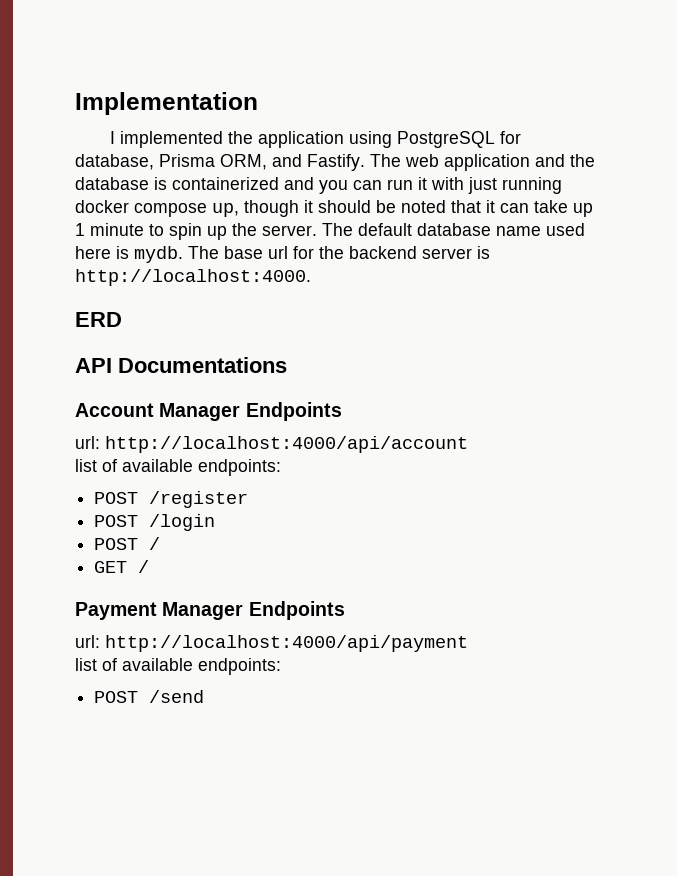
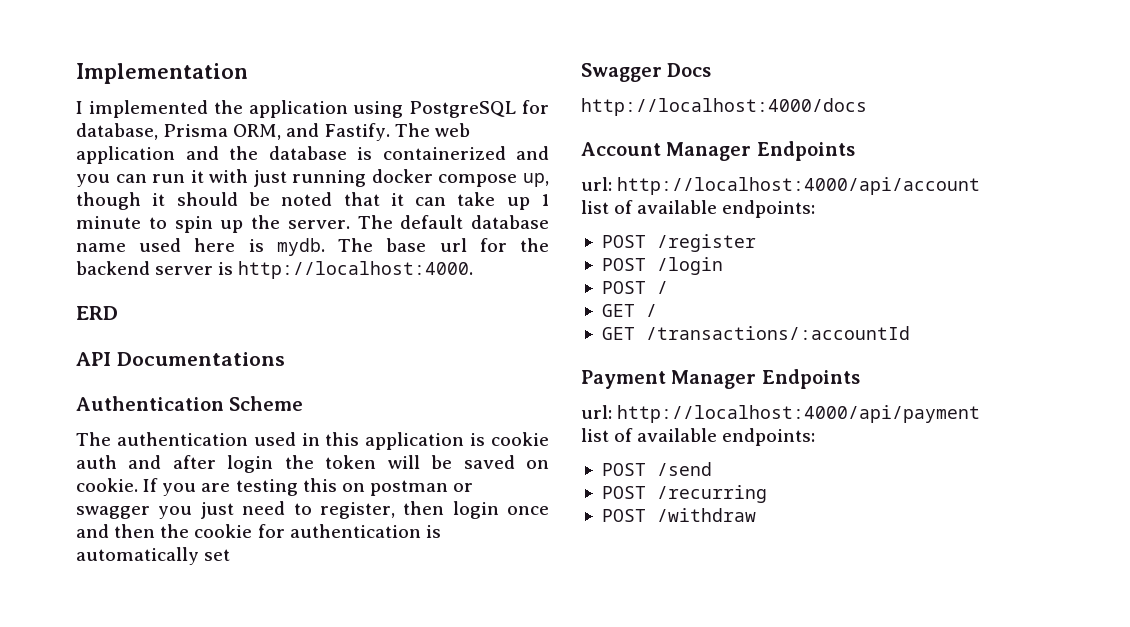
(287, 365) none -> [76,396,304,411] [76,432,549,450] [76,455,549,473] [76,478,474,496] [76,501,549,519] [76,524,441,538] [76,547,231,565] [581,63,712,82] [581,98,867,116] // Authentication Scheme // The authentication used in this application is cookie auth and after login the token will be saved on cookie. If you are testing this on postman or swagger you just need to register, then login once and then the cookie for authentication is automatically set // Swagger Docs // http://localhost:4000/docs
(150, 566) none -> [601,326,910,340] // GET /transactions/:accountId
(205, 696) none -> [601,485,767,503] [601,508,756,522] // POST /recurring // POST /withdraw

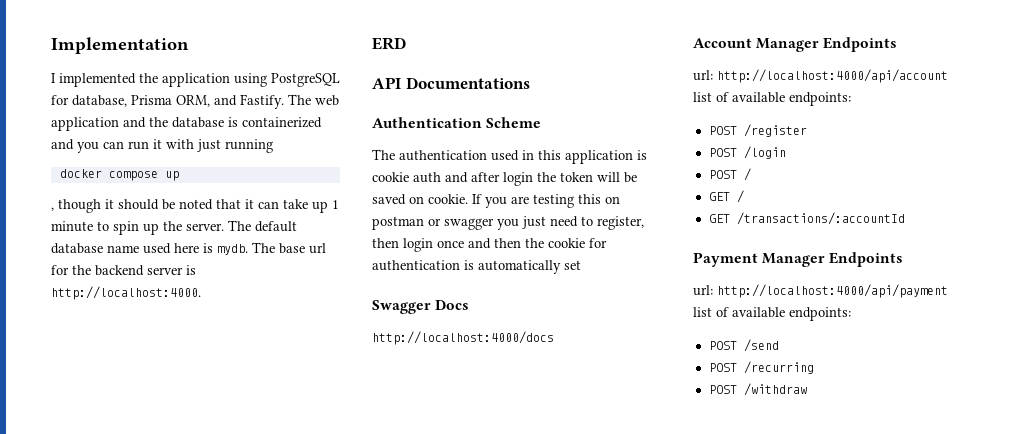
(367, 178) none -> (273, 146) //
[523,173,549,187] up, -> [164,171,179,181] [51,207,54,211] up // ,

